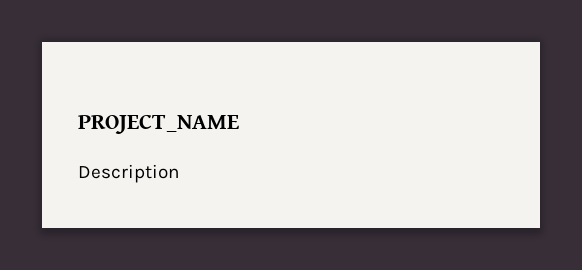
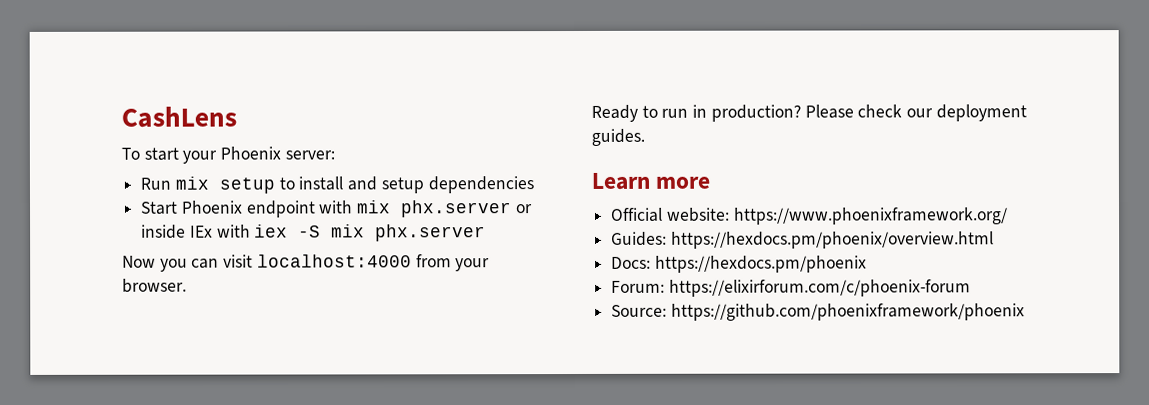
[78,114,239,134] [78,164,179,183] PROJECT_NAME // Description -> [121,106,237,128] [121,146,335,164] [140,176,534,194] [140,200,533,218] [141,224,487,242] [122,254,491,272] [122,278,187,293] [591,104,1027,122] [591,128,645,146] [591,172,711,190] [611,207,1008,225] [611,231,994,249] [611,255,867,273] [611,279,971,297] [611,303,1025,321] CashLens // To start your Phoenix server: // Run mix setup to install and setup dependencies // Start Phoenix endpoint with mix phx.server or inside IEx with iex -S mix phx.server // Now you can visit localhost:4000 from your browser. // Ready to run in production? Please check our deployment guides. // Learn more // Official website: https://www.phoenixframework.org/ // Guides: https://hexdocs.pm/phoenix/overview.html // Docs: https://hexdocs.pm/phoenix // Forum: https://elixirforum.com/c/phoenix-forum // Source: https://github.com/phoenixframework/phoenix

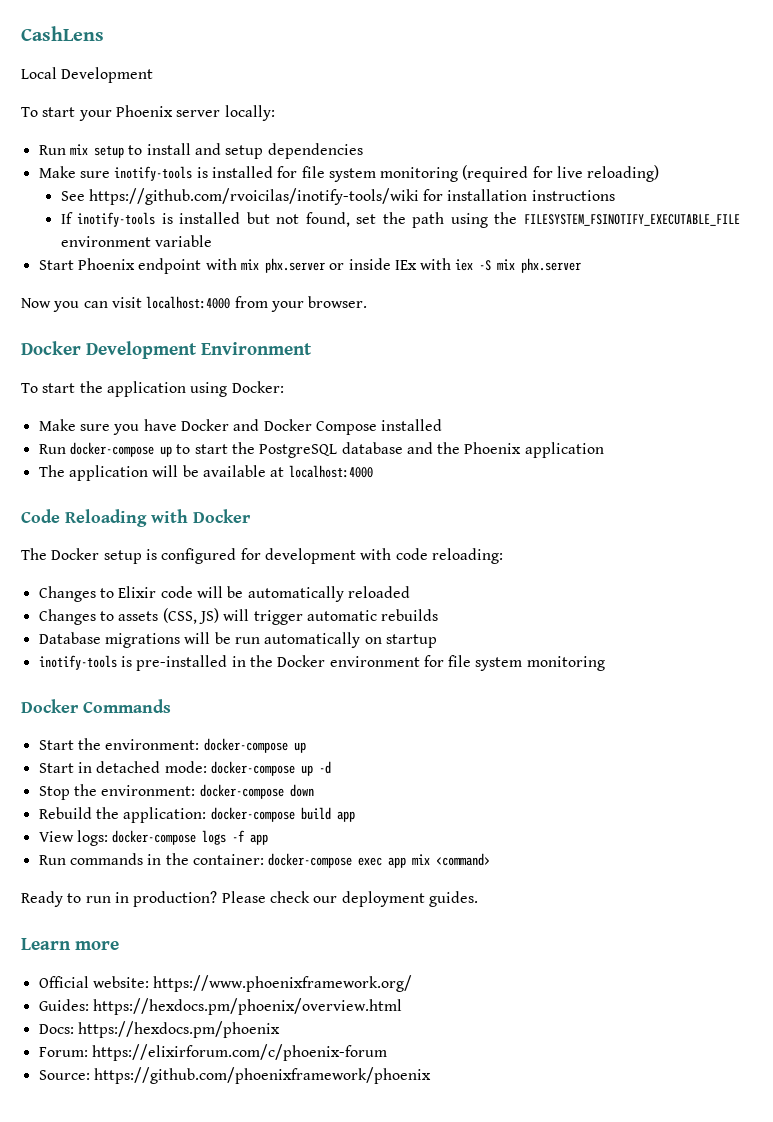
(237, 117) none -> [21,67,154,83] // Local Development
[284,150,335,160] server: -> [176,105,275,121] server locally:
(534, 185) none -> [38,165,660,182] [60,188,615,205] [60,212,741,228] [60,235,212,247] // Make sure inotify-tools is installed for file system monitoring (required for live reloading) // See https://github.com/rvoicilas/inotify-tools/wiki for installation instructions // If inotify-tools is installed but not found, set the path using the FILESYSTEM_FSINOTIFY_EXECUTABLE_FILE environment variable
(187, 285) none -> [21,341,312,359] [21,381,284,397] [38,419,443,435] [38,442,604,458] [38,465,373,481] [21,509,251,527] [21,548,503,564] [38,586,410,602] [38,608,439,625] [38,632,437,648] [38,655,605,671] [21,699,171,713] [38,738,306,753] [38,761,331,776] [38,784,314,800] [38,807,355,823] [38,830,269,846] [38,853,491,868] // Docker Development Environment // To start the application using Docker: // Make sure you have Docker and Docker Compose installed // Run docker-compose up to start the PostgreSQL database and the Phoenix application // The application will be available at localhost:4000 // Code Reloading with Docker // The Docker setup is configured for development with code reloading: // Changes to Elixir code will be automatically reloaded // Changes to assets (CSS, JS) will trigger automatic rebuilds // Database migrations will be run automatically on startup // inotify-tools is pre-installed in the Docker environment for file system monitoring // Docker Commands // Start the environment: docker-compose up // Start in detached mode: docker-compose up -d // Stop the environment: docker-compose down // Rebuild the application: docker-compose build app // View logs: docker-compose logs -f app // Run commands in the container: docker-compose exec app mix <command>

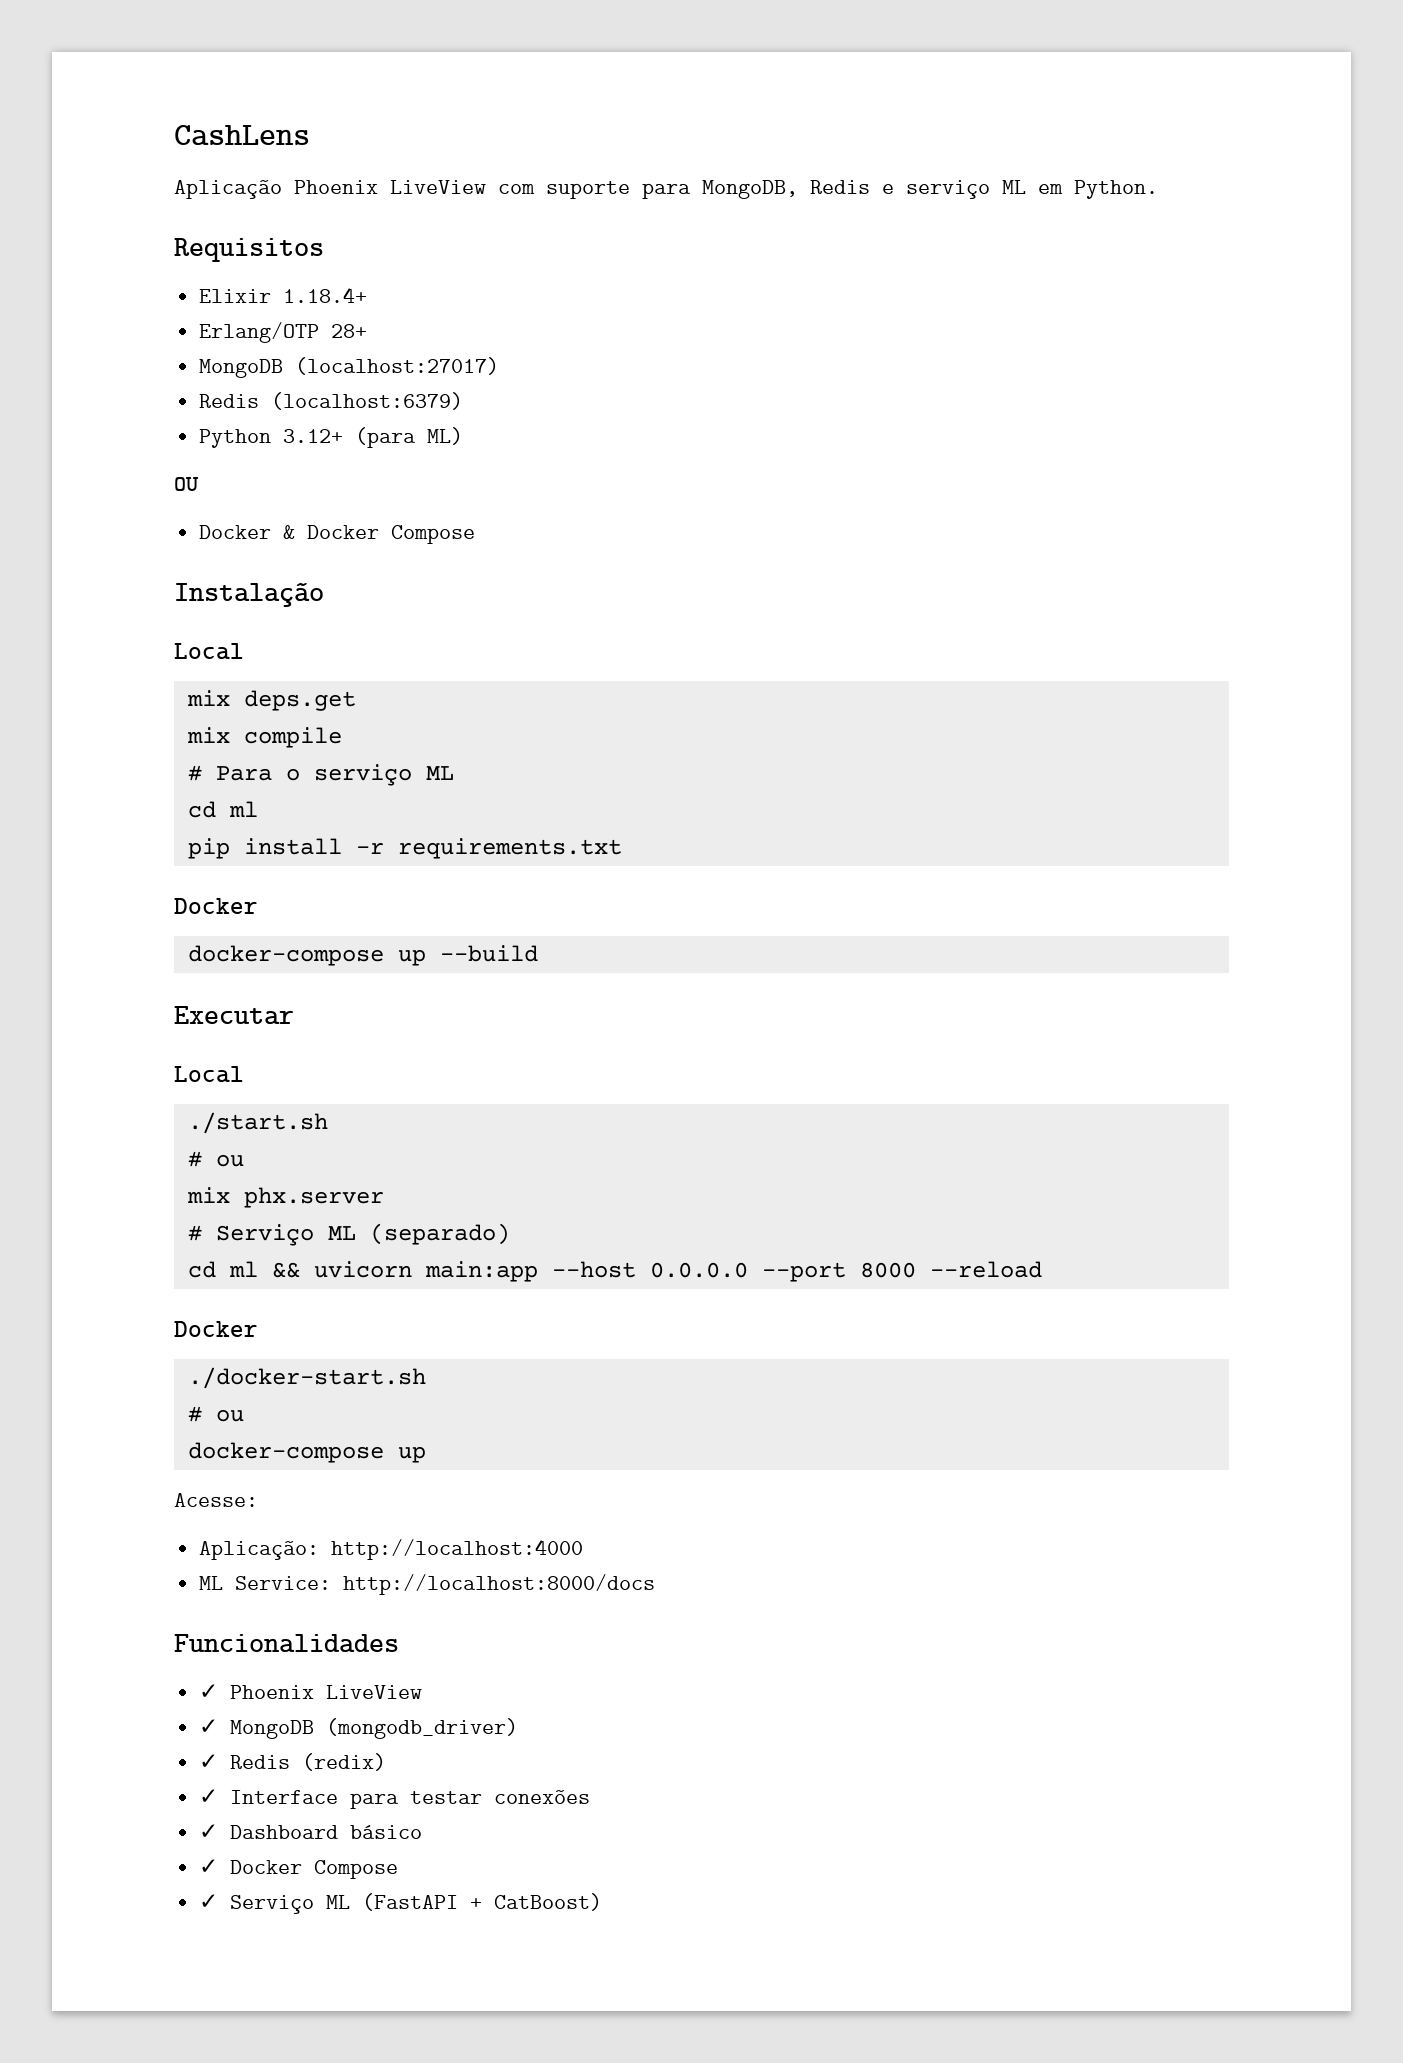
[21,67,154,83] [21,105,275,121] [38,143,363,159] [38,165,660,182] [60,188,615,205] [60,212,741,228] [60,235,212,247] [38,258,582,274] [21,296,368,312] [21,341,312,359] [21,381,284,397] [38,419,443,435] [38,442,604,458] [38,465,373,481] [21,509,251,527] [21,548,503,564] [38,586,410,602] [38,608,439,625] [38,632,437,648] [38,655,605,671] [21,699,171,713] [38,738,306,753] [38,761,331,776] [38,784,314,800] [38,807,355,823] [38,830,269,846] [38,853,491,868] [21,891,478,907] [21,938,119,950] [38,975,413,992] [38,998,402,1015] [38,1021,280,1038] [38,1044,387,1061] [38,1067,431,1084] Local Development // To start your Phoenix server locally: // Run mix setup to install and setup dependencies // Make sure inotify-tools is installed for file system monitoring (required for live reloading) // See https://github.com/rvoicilas/inotify-tools/wiki for installation instructions // If inotify-tools is installed but not found, set the path using the FILESYSTEM_FSINOTIFY_EXECUTABLE_FILE environment variable // Start Phoenix endpoint with mix phx.server or inside IEx with iex -S mix phx.server // Now you can visit localhost:4000 from your browser. // Docker Development Environment // To start the application using Docker: // Make sure you have Docker and Docker Compose installed // Run docker-compose up to start the PostgreSQL database and the Phoenix application // The application will be available at localhost:4000 // Code Reloading with Docker // The Docker setup is configured for development with code reloading: // Changes to Elixir code will be automatically reloaded // Changes to assets (CSS, JS) will trigger automatic rebuilds // Database migrations will be run automatically on startup // inotify-tools is pre-installed in the Docker environment for file system monitoring // Docker Commands // Start the environment: docker-compose up // Start in detached mode: docker-compose up -d // Stop the environment: docker-compose down // Rebuild the application: docker-compose build app // View logs: docker-compose logs -f app // Run commands in the container: docker-compose exec app mix <command> // Ready to run in production? Please check our deployment guides. // Learn more // Official website: https://www.phoenixframework.org/ // Guides: https://hexdocs.pm/phoenix/overview.html // Docs: https://hexdocs.pm/phoenix // Forum: https://elixirforum.com/c/phoenix-forum // Source: https://github.com/phoenixframework/phoenix -> [174,180,1158,199] [174,238,324,262] [199,287,368,303] [199,322,368,343] [199,357,500,378] [199,392,464,410] [199,427,464,448] [174,477,199,491] [199,525,476,544] [174,583,324,607] [174,643,244,660] [186,690,356,711] [186,727,342,748] [187,764,454,786] [187,801,258,818] [187,838,622,859] [174,898,258,914] [187,945,538,966] [174,1006,294,1025] [174,1066,244,1083] [187,1112,328,1134] [187,1151,244,1167] [186,1187,384,1208] [187,1223,510,1246] [187,1261,1042,1282] [174,1321,258,1337] [187,1367,426,1389] [187,1406,244,1422] [187,1442,426,1463] [174,1493,258,1507] [199,1539,584,1560] [199,1574,656,1595] [174,1634,399,1653] [199,1684,423,1699] [199,1718,519,1739] [199,1753,387,1771] [199,1789,591,1809] [199,1824,423,1839] [199,1859,399,1879] [199,1893,603,1914] Aplicação Phoenix LiveView com suporte para MongoDB, Redis e serviço ML em Python. // Requisitos // Elixir 1.18.4+ // Erlang/OTP 28+ // MongoDB (localhost:27017) // Redis (localhost:6379) // Python 3.12+ (para ML) // OU // Docker & Docker Compose // Instalação // Local // mix deps.get // mix compile // # Para o serviço ML // cd ml // pip install -r requirements.txt // Docker // docker-compose up --build // Executar // Local // ./start.sh // # ou // mix phx.server // # Serviço ML (separado) // cd ml && uvicorn main:app --host 0.0.0.0 --port 8000 --reload // Docker // ./docker-start.sh // # ou // docker-compose up // Acesse: // Aplicação: http://localhost:4000 // ML Service: http://localhost:8000/docs // Funcionalidades // ✓ Phoenix LiveView // ✓ MongoDB (mongodb_driver) // ✓ Redis (redix) // ✓ Interface para testar conexões // ✓ Dashboard básico // ✓ Docker Compose // ✓ Serviço ML (FastAPI + CatBoost)

